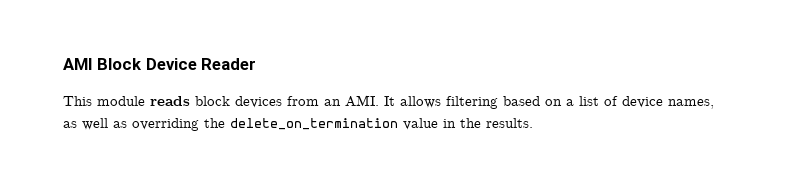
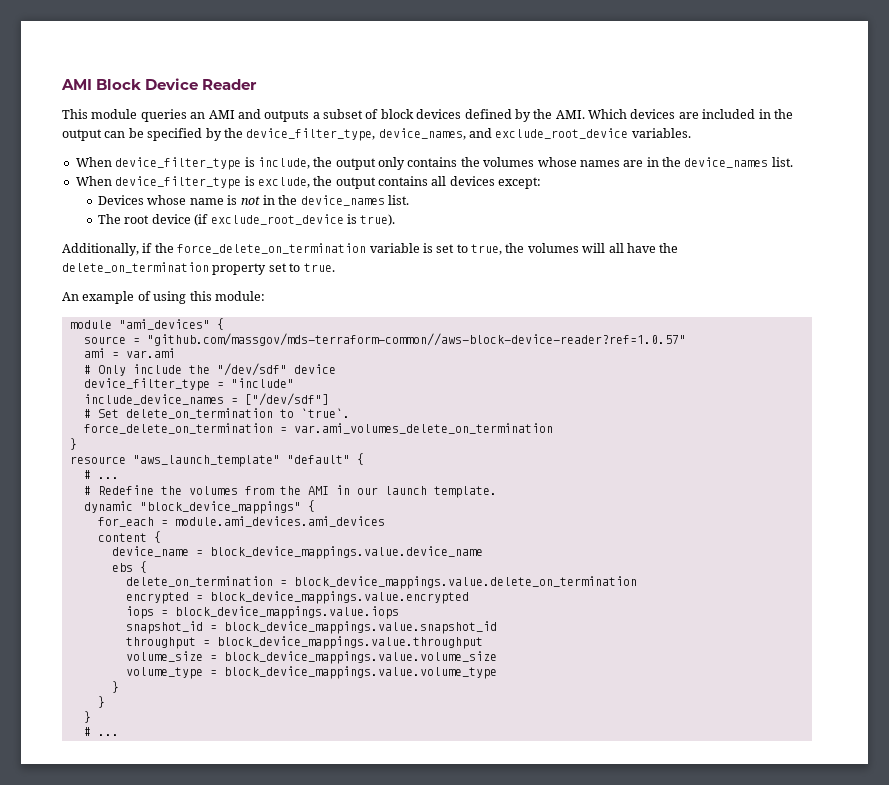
[150,95,714,109] [63,118,533,131] reads block devices from an AMI. It allows filtering based on a list of device names, as well as overriding the delete_on_termination value in the results. -> [140,109,793,122] [62,128,691,141] [75,157,793,170] [75,176,542,189] [98,195,410,206] [98,214,396,226] [62,243,679,256] [62,262,335,275] [62,291,265,304] [69,318,224,330] [83,333,686,346] [83,348,175,358] [83,363,336,376] [83,378,294,391] [83,393,329,406] [83,408,350,419] [83,423,553,434] [69,438,77,450] [69,453,364,467] [83,470,119,479] [83,485,497,498] [83,500,315,514] [97,516,385,527] [97,531,161,543] [111,546,483,559] [111,561,147,573] [125,576,637,589] [125,591,469,604] [125,606,399,619] [125,621,497,634] [125,636,483,649] [125,651,497,664] [125,666,497,679] [111,681,119,693] [97,696,105,708] [83,711,91,723] [83,727,119,736] queries an AMI and outputs a subset of block devices defined by the AMI. Which devices are included in the output can be specified by the device_filter_type, device_names, and exclude_root_device variables. // When device_filter_type is include, the output only contains the volumes whose names are in the device_names list. // When device_filter_type is exclude, the output contains all devices except: // Devices whose name is not in the device_names list. // The root device (if exclude_root_device is true). // Additionally, if the force_delete_on_termination variable is set to true, the volumes will all have the delete_on_termination property set to true. // An example of using this module: // module "ami_devices" { // source = "github.com/massgov/mds-terraform-common//aws-block-device-reader?ref=1.0.57" // ami = var.ami // # Only include the "/dev/sdf" device // device_filter_type = "include" // include_device_names = ["/dev/sdf"] // # Set delete_on_termination to `true`. // force_delete_on_termination = var.ami_volumes_delete_on_termination // } // resource "aws_launch_template" "default" { // # ... // # Redefine the volumes from the AMI in our launch template. // dynamic "block_device_mappings" { // for_each = module.ami_devices.ami_devices // content { // device_name = block_device_mappings.value.device_name // ebs { // delete_on_termination = block_device_mappings.value.delete_on_termination // encrypted = block_device_mappings.value.encrypted // iops = block_device_mappings.value.iops // snapshot_id = block_device_mappings.value.snapshot_id // throughput = block_device_mappings.value.throughput // volume_size = block_device_mappings.value.volume_size // volume_type = block_device_mappings.value.volume_type // } // } // } // # ...

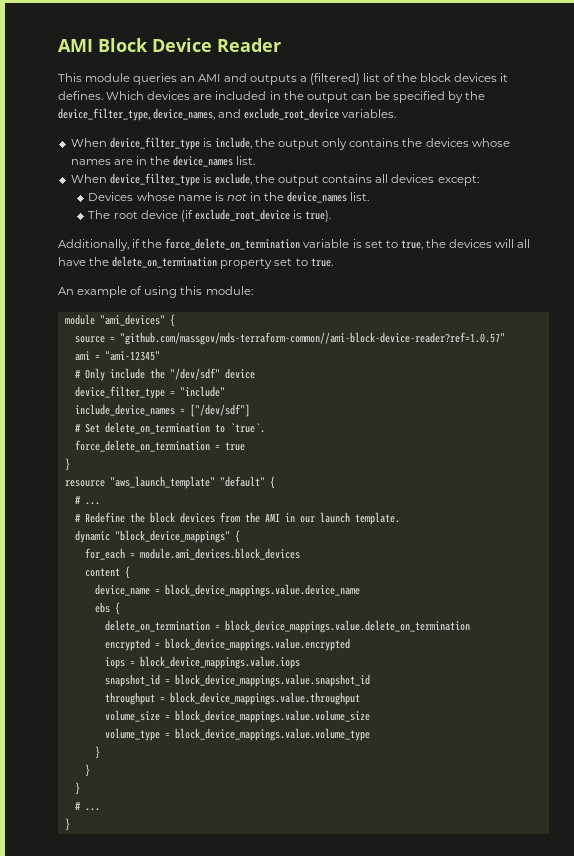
[323,109,585,122] subset of block devices defined by the AMI. -> [309,73,509,85] [58,91,103,100] (filtered) list of the block devices it defines.
[483,157,535,167] volumes -> [425,138,469,147] devices
[527,243,579,253] volumes -> [449,239,493,248] devices
[146,333,686,346] "github.com/massgov/mds-terraform-common//aws-block-device-reader?ref=1.0.57" -> [119,332,505,345] "github.com/massgov/mds-terraform-common//ami-block-device-reader?ref=1.0.57"
[125,348,175,358] var.ami -> [104,351,160,361] "ami-12345"
[293,423,553,434] var.ami_volumes_delete_on_termination -> [224,442,245,451] true
[188,486,238,495] volumes -> [149,512,215,523] block devices
[174,516,385,527] module.ami_devices.ami_devices -> [139,548,300,560] module.ami_devices.block_devices
(119, 735) none -> [64,818,70,831] // }

